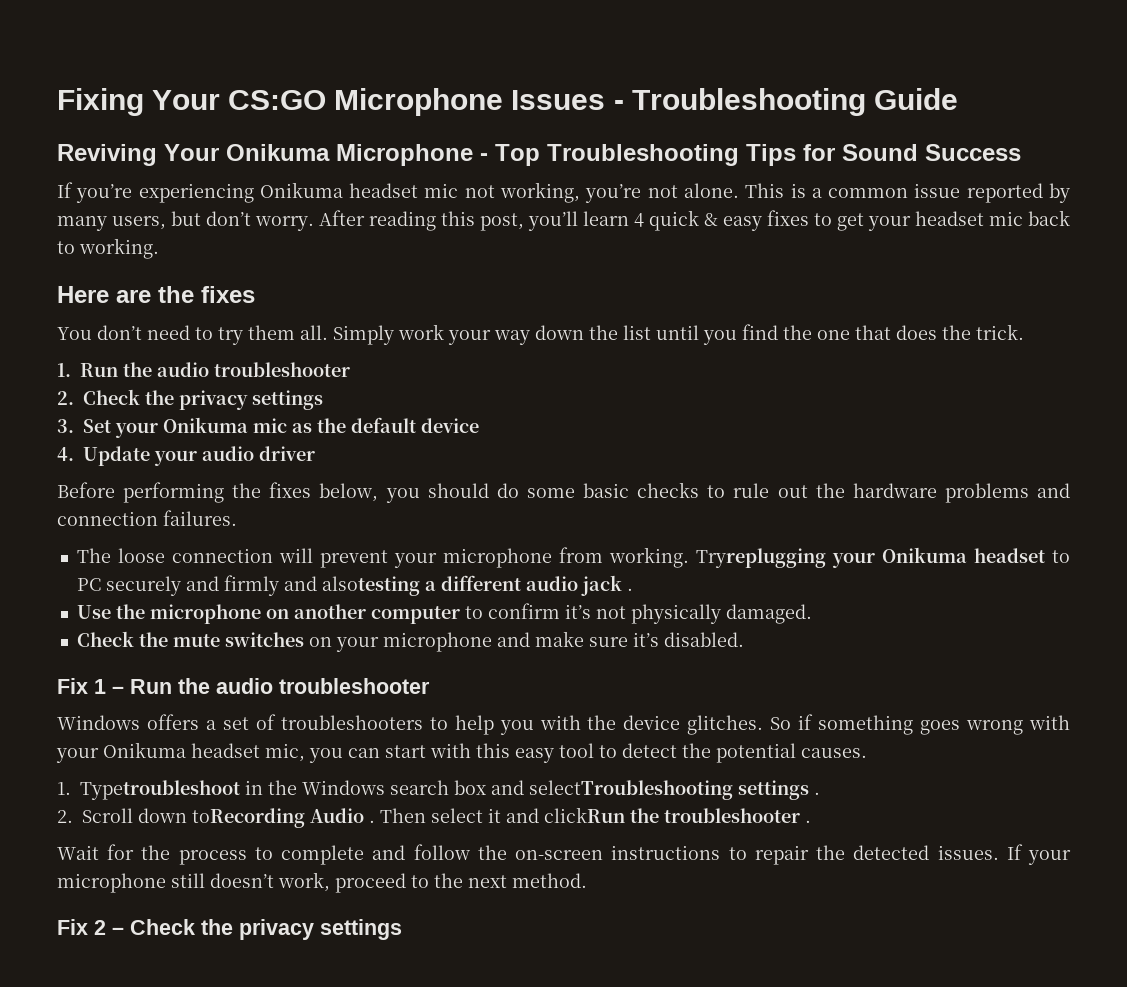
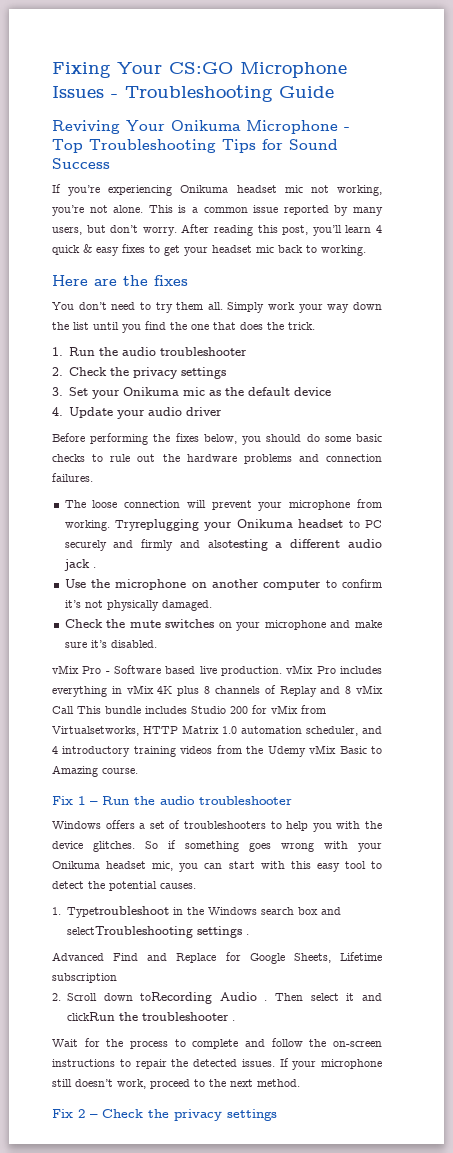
(744, 639) none -> [52,665,382,676] [52,685,383,697] [52,705,326,714] [52,725,382,736] [52,745,383,757] [52,765,138,777] // vMix Pro - Software based live production. vMix Pro includes everything in vMix 4K plus 8 channels of Replay and 8 vMix Call This bundle includes Studio 200 for vMix from Virtualsetworks, HTTP Matrix 1.0 automation scheduler, and 4 introductory training videos from the Udemy vMix Basic to Amazing course.
(820, 793) none -> [52,952,382,964] [52,973,117,983] // Advanced Find and Replace for Google Sheets, Lifetime subscription

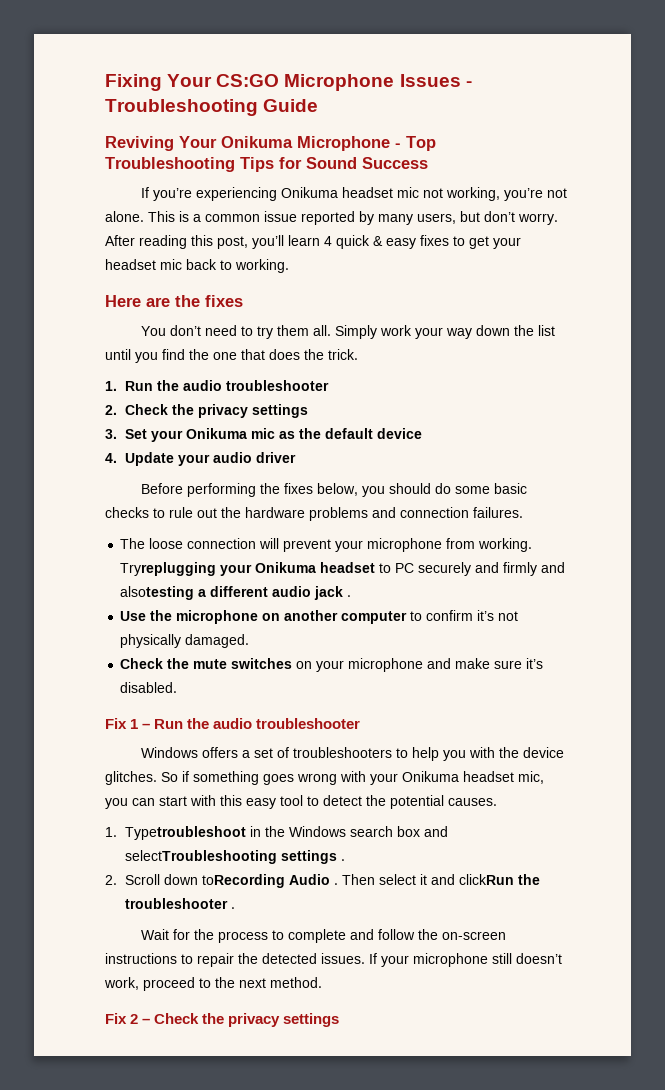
[52,665,382,676] [52,685,383,697] [52,705,326,714] [52,725,382,736] [52,745,383,757] [52,765,138,777] // vMix Pro - Software based live production. vMix Pro includes everything in vMix 4K plus 8 channels of Replay and 8 vMix Call This bundle includes Studio 200 for vMix from Virtualsetworks, HTTP Matrix 1.0 automation scheduler, and 4 introductory training videos from the Udemy vMix Basic to Amazing course. -> (178, 687) none
[52,952,382,964] [52,973,117,983] // Advanced Find and Replace for Google Sheets, Lifetime subscription -> (346, 860) none

